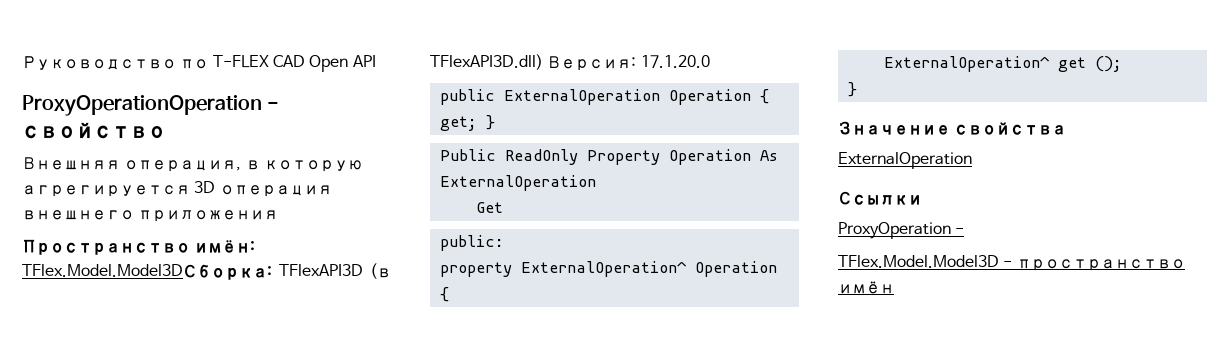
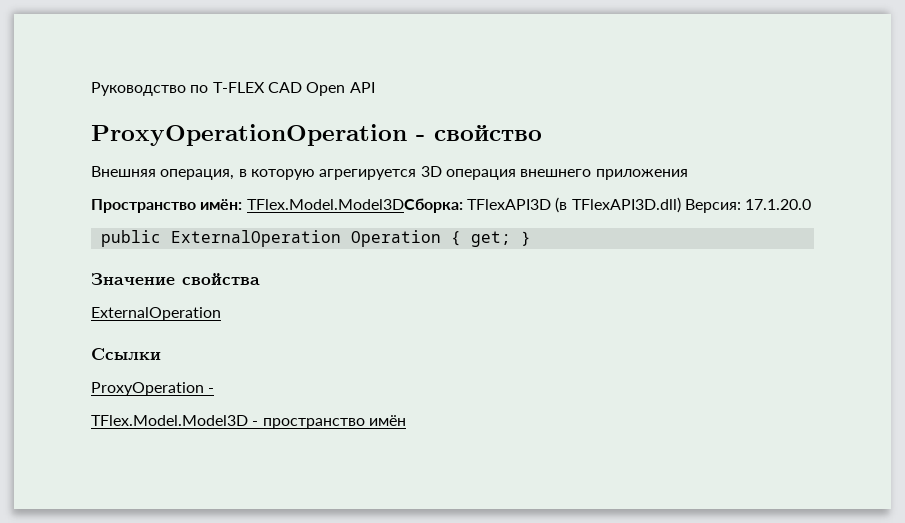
[439,149,778,165] [439,175,596,191] [475,202,503,213] [439,235,504,251] [439,261,777,277] [439,287,449,302] [883,56,1122,72] [847,82,857,97] // Public ReadOnly Property Operation As ExternalOperation // Get // public: // property ExternalOperation^ Operation { // ExternalOperation^ get (); // } -> (531, 238) none

